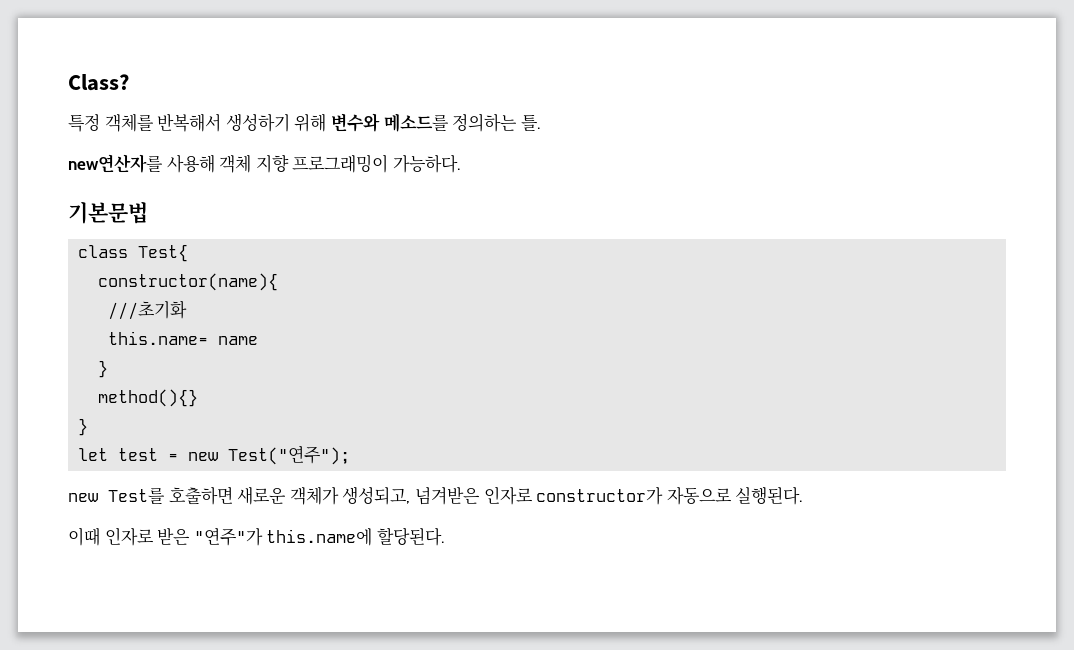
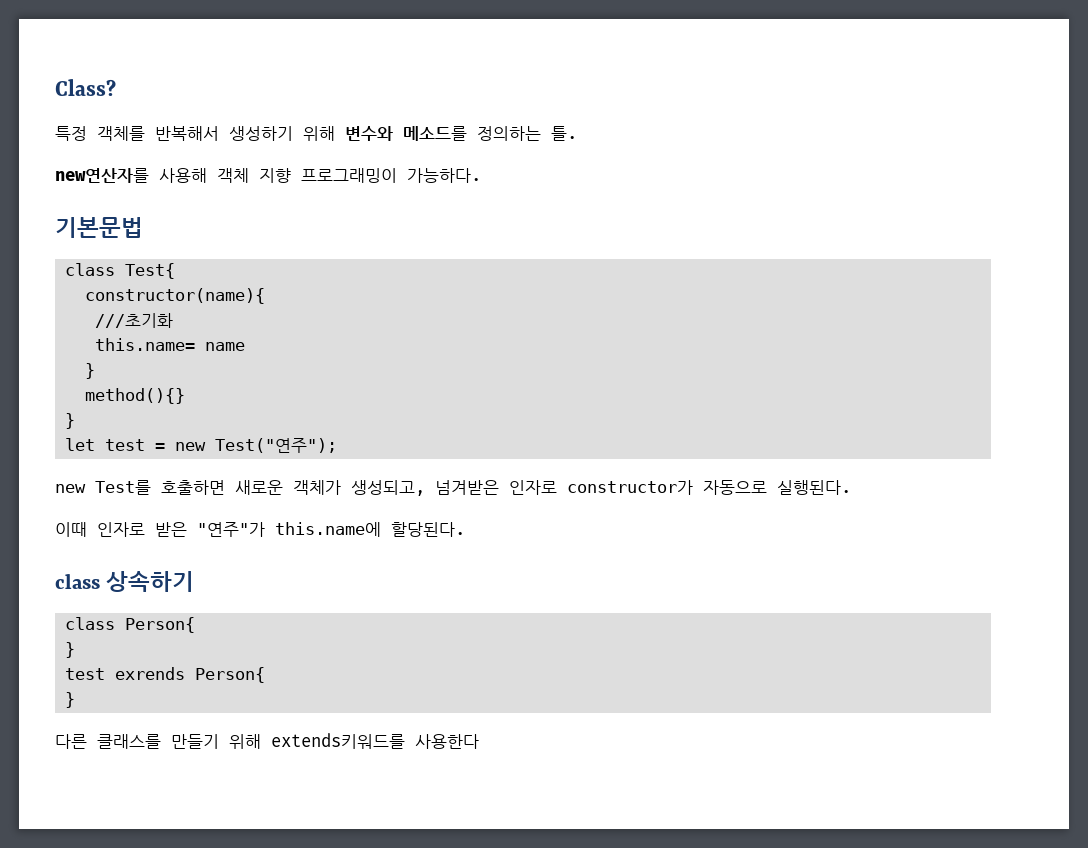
(444, 536) none -> [55,571,195,592] [65,617,196,633] [65,642,76,658] [65,667,266,683] [65,692,76,708] [55,733,479,749] // class 상속하기 // class Person{ // } // test exrends Person{ // } // 다른 클래스를 만들기 위해 extends키워드를 사용한다

